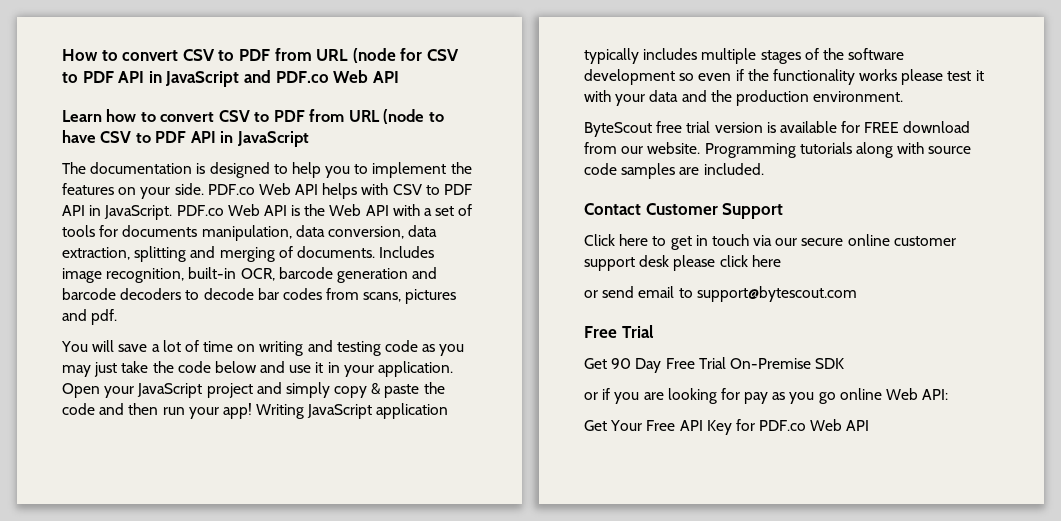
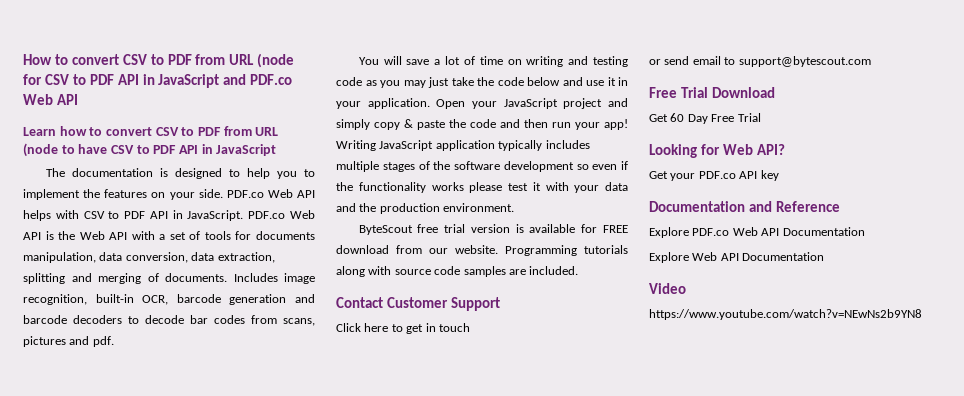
[753,234,956,246] [584,255,781,271] via our secure online customer support desk please click here -> (470, 327) none
[584,358,632,369] // Get 90 -> [711,87,775,98] [649,113,685,122] Download // Get 60
[729,358,845,369] [584,388,949,404] [584,419,870,435] On-Premise SDK // or if you are looking for pay as you go online Web API: // Get Your Free API Key for PDF.co Web API -> [649,144,785,158] [649,170,779,181] [649,201,840,212] [649,227,865,238] [649,252,825,263] [649,283,686,294] [649,309,922,320] // Looking for Web API? // Get your PDF.co API key // Documentation and Reference // Explore PDF.co Web API Documentation // Explore Web API Documentation // Video // https://www.youtube.com/watch?v=NEwNs2b9YN8

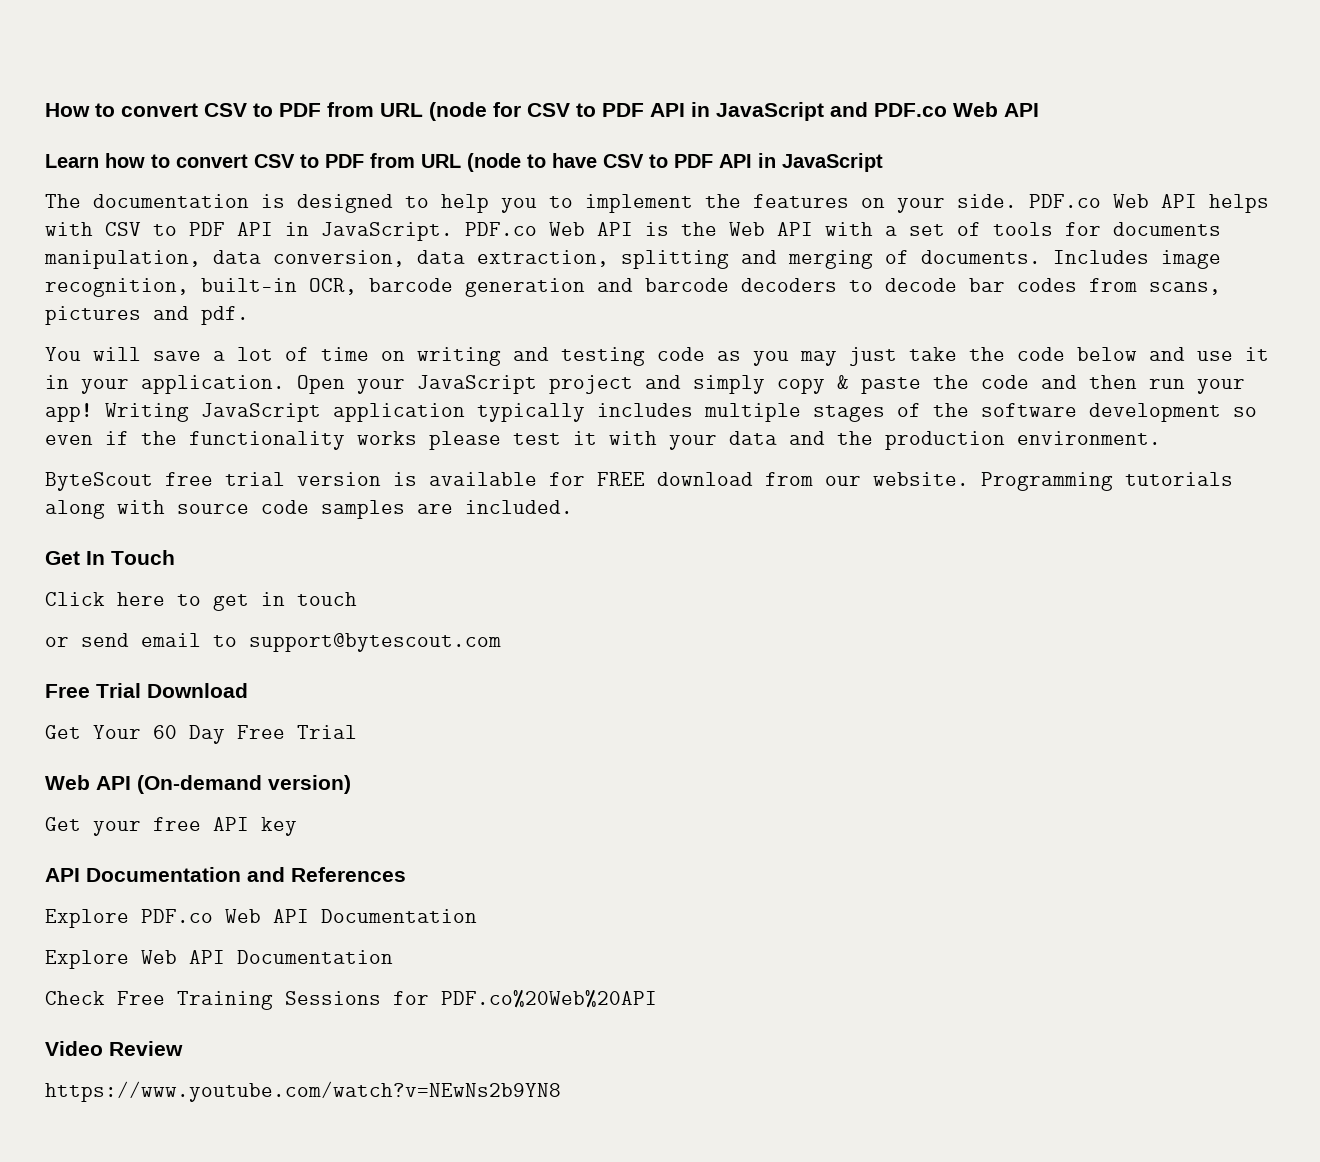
[336,297,500,311] Contact Customer Support -> [45,550,175,565] Get In Touch
(668, 118) none -> [93,725,141,739] Your
[649,144,785,158] Looking for Web API? -> [45,775,351,794] Web API (On-demand version)
[698,171,736,179] PDF.co -> [153,817,201,831] free
(779, 175) none -> [45,868,80,882] API
[775,201,840,212] Reference -> [291,867,406,882] References
(825, 256) none -> [45,990,657,1010] // Check Free Training Sessions for PDF.co%20Web%20API
(686, 288) none -> [109,1041,183,1056] Review

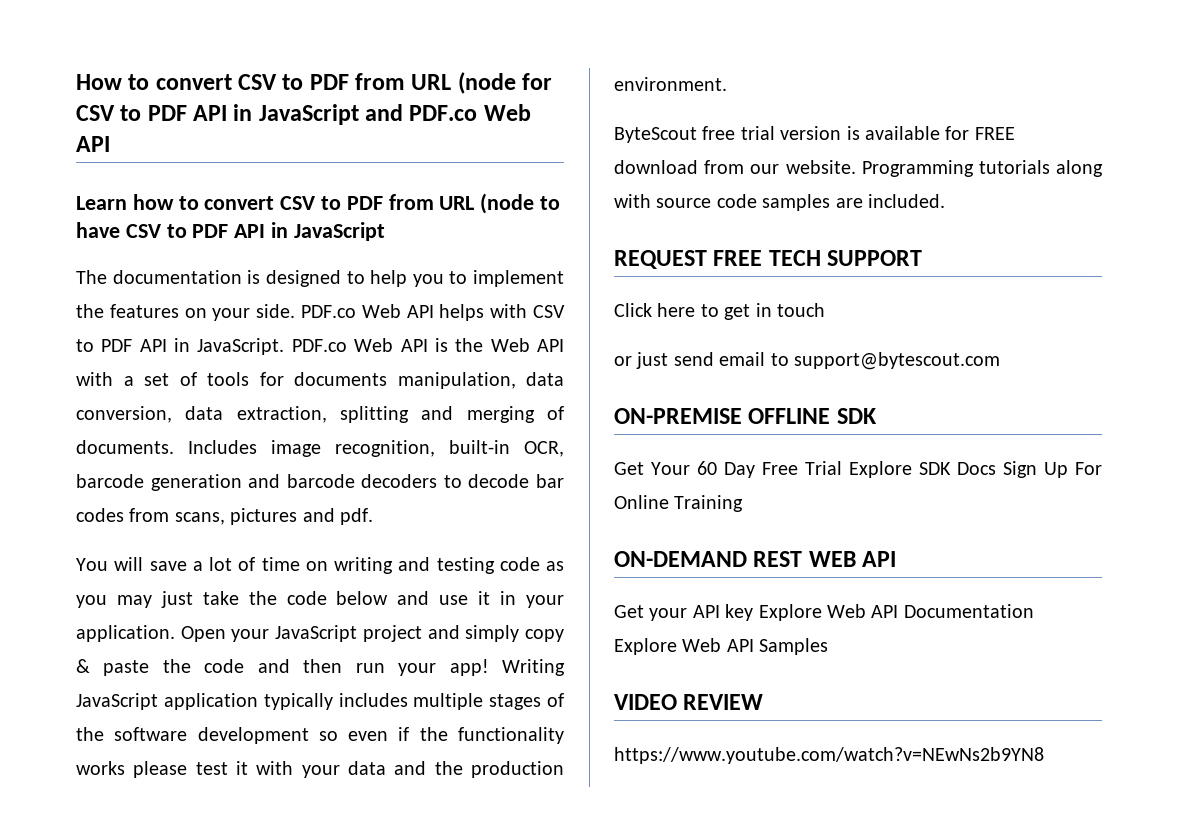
[45,550,175,565] Get In Touch -> [614,250,923,269] REQUEST FREE TECH SUPPORT
(69, 642) none -> [636,352,669,369] just
[45,683,248,698] Free Trial Download -> [614,408,877,424] ON-PREMISE OFFLINE SDK
[45,775,351,794] // Web API (On-demand version) -> [849,461,1102,478] [614,495,744,512] [614,551,897,567] Explore SDK Docs Sign Up For Online Training // ON-DEMAND REST WEB API
[153,817,201,831] free -> (688, 614) none
[45,867,406,882] [45,909,477,928] [45,950,393,969] [45,990,657,1010] [45,1041,183,1056] // API Documentation and References // Explore PDF.co Web API Documentation // Explore Web API Documentation // Check Free Training Sessions for PDF.co%20Web%20API // Video Review -> [758,604,1034,621] [614,638,829,655] [614,694,764,710] Explore Web API Documentation Explore Web API Samples // VIDEO REVIEW

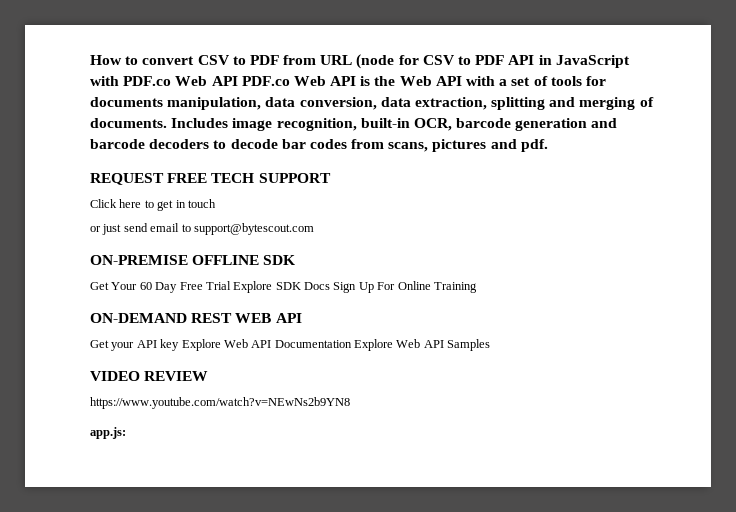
[365,104,531,121] [76,136,110,152] [76,193,561,214] [76,222,385,241] [76,270,564,287] [76,304,565,321] [76,338,285,355] and PDF.co Web API // Learn how to convert CSV to PDF from URL (node to have CSV to PDF API in JavaScript // The documentation is designed to help you to implement the features on your side. PDF.co Web API helps with CSV to PDF API in JavaScript. -> [90,76,238,86] with PDF.co Web API
[76,557,564,574] [76,591,565,608] [76,625,564,642] [76,659,565,676] [76,693,564,710] [76,727,564,744] [76,761,564,778] [614,77,727,91] [614,126,1015,143] [614,160,1103,177] [614,194,945,211] // You will save a lot of time on writing and testing code as you may just take the code below and use it in your application. Open your JavaScript project and simply copy & paste the code and then run your app! Writing JavaScript application typically includes multiple stages of the software development so even if the functionality works please test it with your data and the production environment. // ByteScout free trial version is available for FREE download from our website. Programming tutorials along with source code samples are included. -> (548, 145) none
(1044, 755) none -> [90,427,126,439] // app.js:

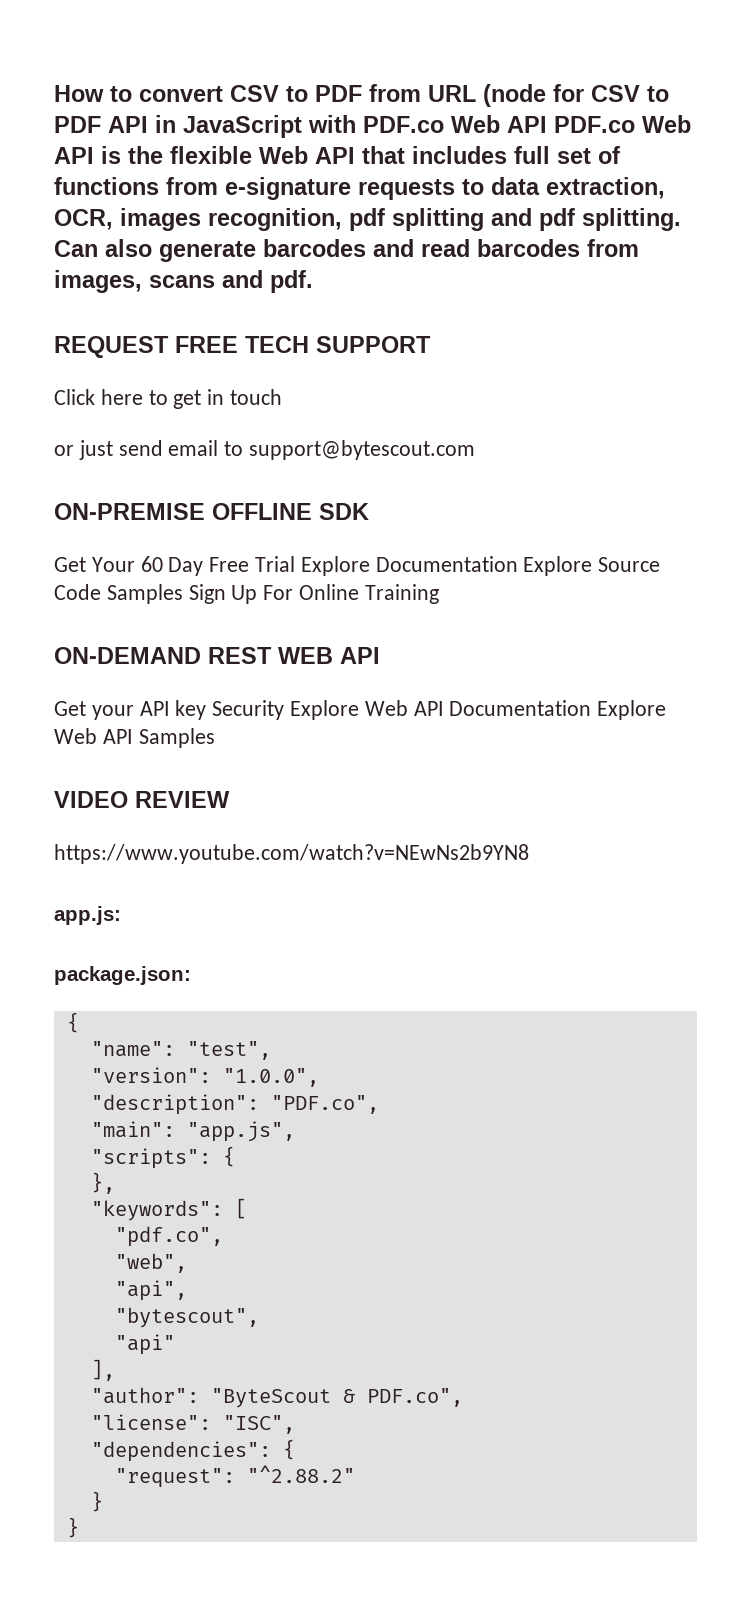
[399,76,606,86] [90,97,654,110] [90,118,618,131] [90,139,487,152] Web API with a set of tools for documents manipulation, data conversion, data extraction, splitting and merging of documents. Includes image recognition, built-in OCR, barcode generation and barcode decoders to decode bar codes from scans, pictures -> [170,146,620,164] [54,177,665,200] [54,208,681,231] [54,239,639,262] [54,270,215,293] flexible Web API that includes full set of functions from e-signature requests to data extraction, OCR, images recognition, pdf splitting and pdf splitting. Can also generate barcodes and read barcodes from images, scans
[275,282,330,290] SDK Docs -> [375,556,661,576] [54,584,183,604] Documentation Explore Source Code Samples
(180, 345) none -> [212,700,285,720] Security
(126, 433) none -> [54,966,191,985] [66,1012,79,1033] [90,1041,271,1060] [90,1067,319,1087] [90,1094,379,1115] [90,1121,295,1142] [90,1146,235,1169] [90,1172,115,1194] [90,1198,247,1221] [114,1226,223,1247] [114,1253,187,1273] [114,1280,187,1301] [114,1307,259,1328] [114,1334,175,1355] [90,1359,115,1381] [90,1387,463,1408] [90,1414,295,1434] [90,1439,295,1462] [114,1465,355,1488] [90,1491,103,1512] [66,1517,79,1538] // package.json: // { // "name": "test", // "version": "1.0.0", // "description": "PDF.co", // "main": "app.js", // "scripts": { // }, // "keywords": [ // "pdf.co", // "web", // "api", // "bytescout", // "api" // ], // "author": "ByteScout & PDF.co", // "license": "ISC", // "dependencies": { // "request": "^2.88.2" // } // }

